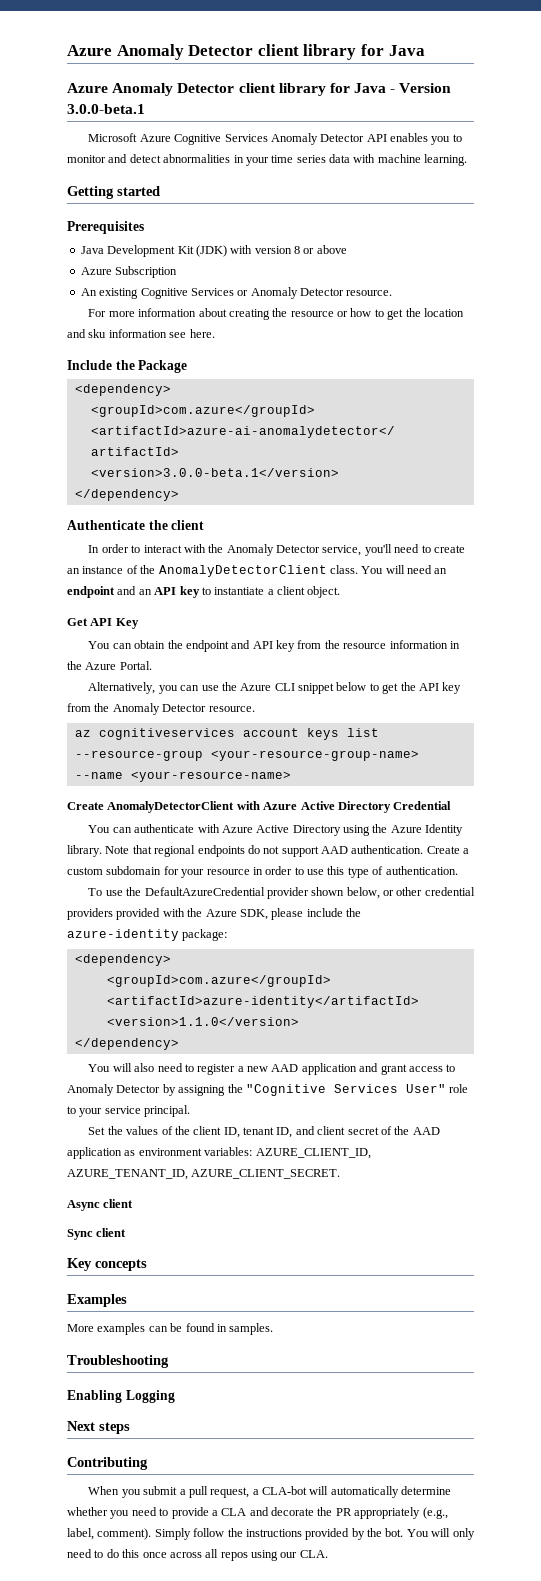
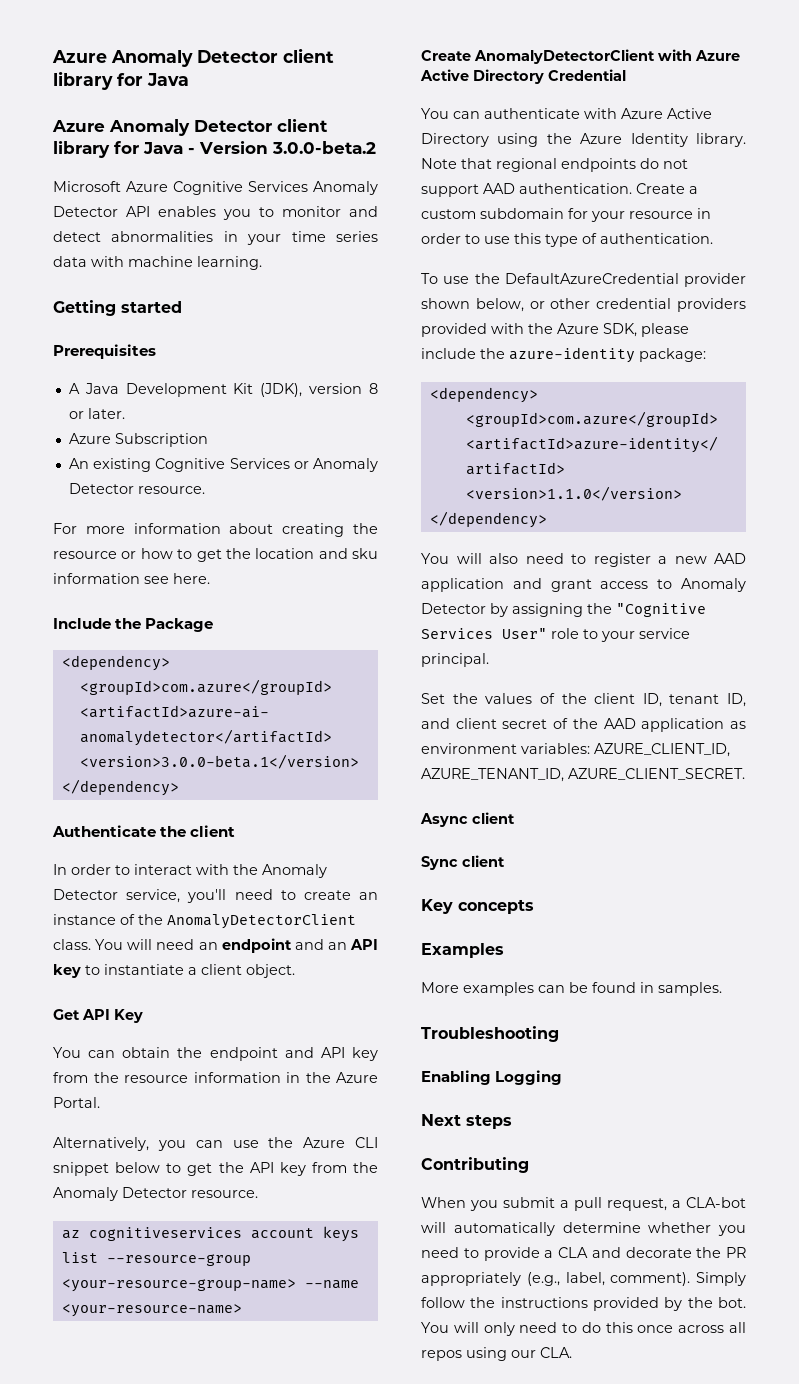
[67,104,145,114] 3.0.0-beta.1 -> [272,141,376,154] 3.0.0-beta.2
(144, 227) none -> [68,383,80,394] A
[195,245,253,257] (JDK) with -> [260,383,303,397] (JDK),
[316,245,347,254] above -> [87,408,125,419] later.

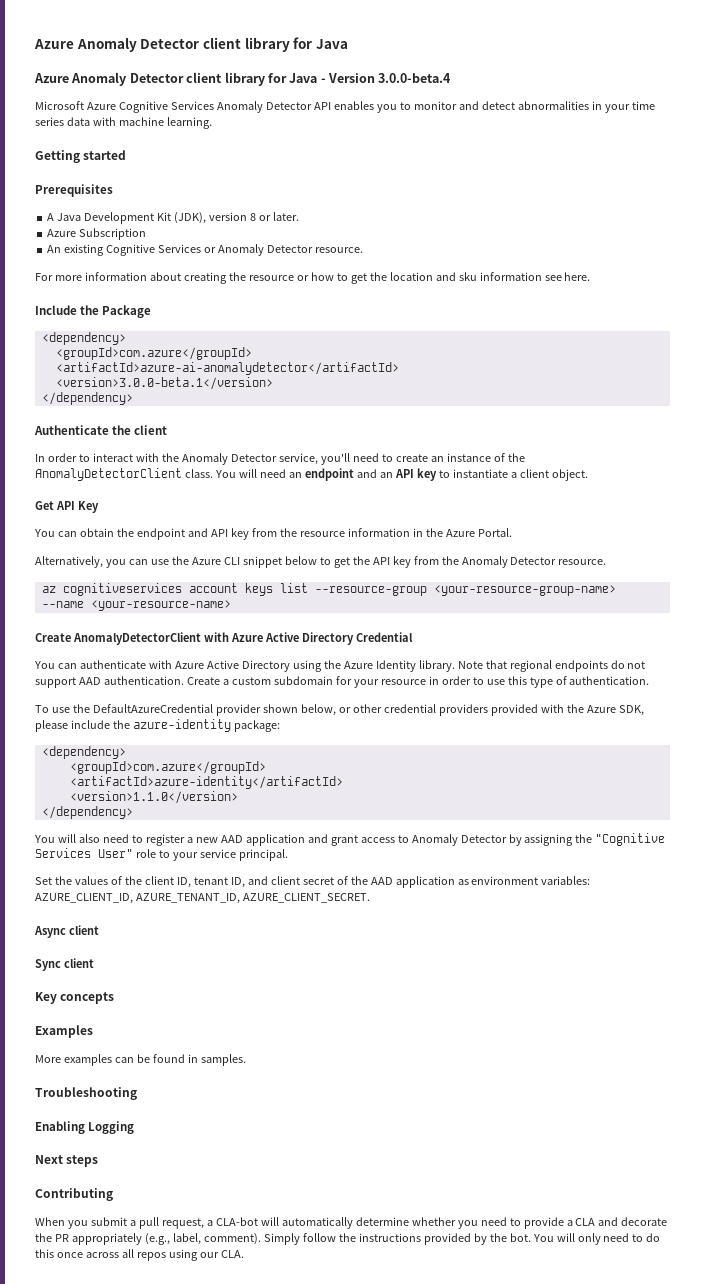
[272,141,376,154] 3.0.0-beta.2 -> [378,73,452,83] 3.0.0-beta.4

